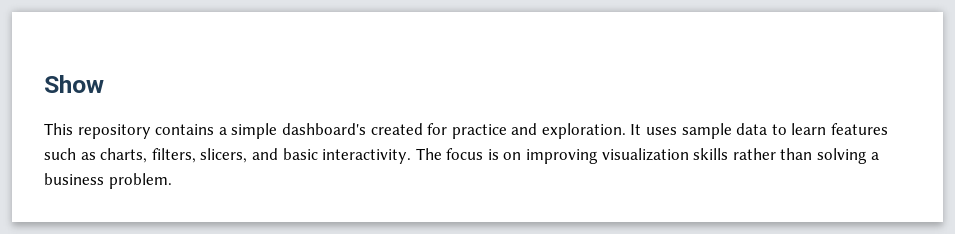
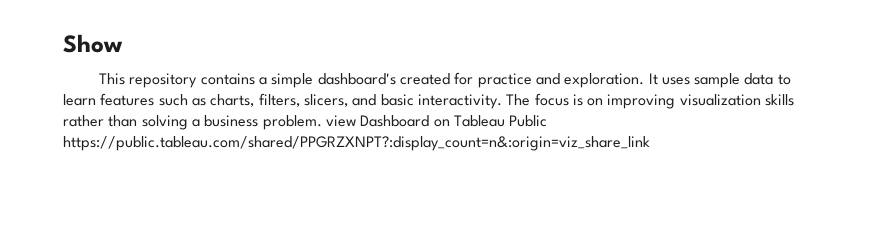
(172, 181) none -> [325,115,548,127] [63,136,650,151] view Dashboard on Tableau Public https://public.tableau.com/shared/PPGRZXNPT?:display_count=n&:origin=viz_share_link

